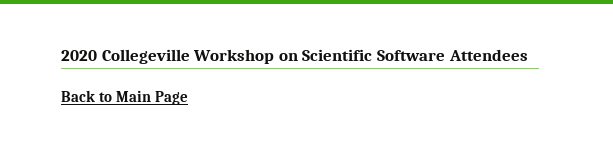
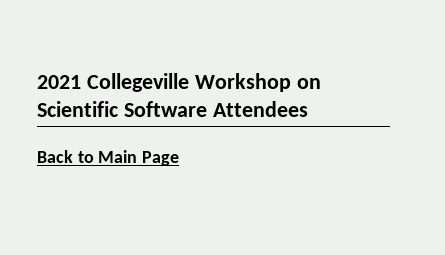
[61,50,97,61] 2020 -> [37,75,81,89] 2021

